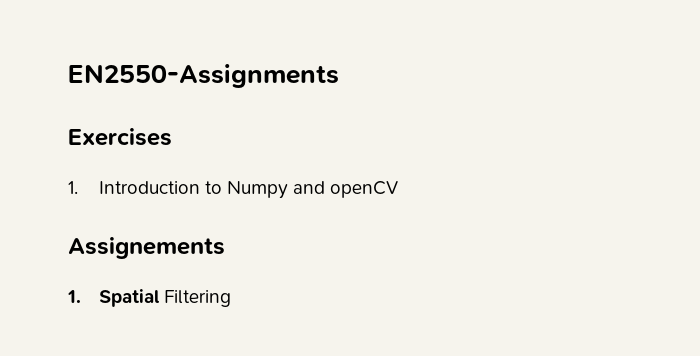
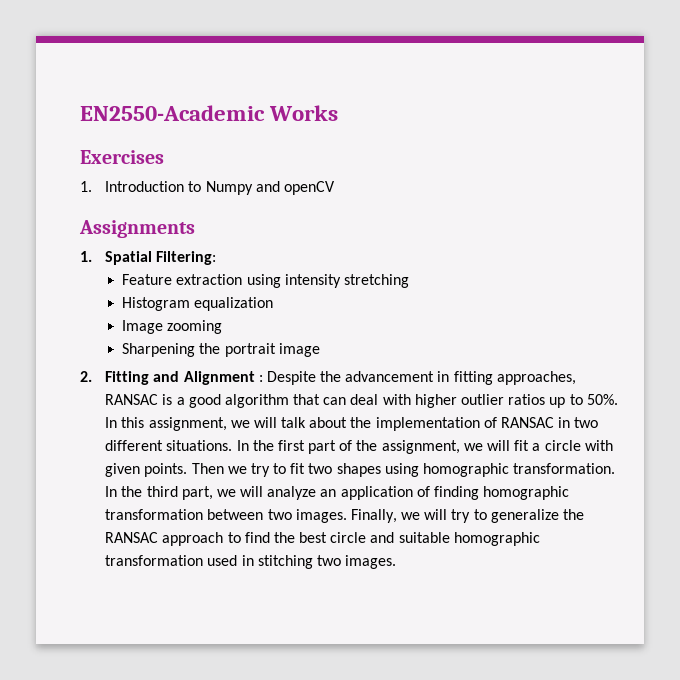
[68,64,339,88] EN2550-Assignments -> [80,105,339,121] EN2550-Academic Works
[68,237,225,259] Assignements -> [79,220,195,238] Assignments
[163,290,231,307] Filtering -> [156,251,217,265] [122,274,409,288] [122,297,274,311] [122,320,223,334] [122,343,320,357] [80,371,576,385] [105,394,618,408] [105,417,599,431] [105,440,613,454] [105,463,616,477] [105,486,570,500] [105,509,585,523] [105,532,540,546] [105,555,397,569] Filtering: // Feature extraction using intensity stretching // Histogram equalization // Image zooming // Sharpening the portrait image // 2. Fitting and Alignment : Despite the advancement in fitting approaches, RANSAC is a good algorithm that can deal with higher outlier ratios up to 50%. In this assignment, we will talk about the implementation of RANSAC in two different situations. In the first part of the assignment, we will fit a circle with given points. Then we try to fit two shapes using homographic transformation. In the third part, we will analyze an application of finding homographic transformation between two images. Finally, we will try to generalize the RANSAC approach to find the best circle and suitable homographic transformation used in stitching two images.

